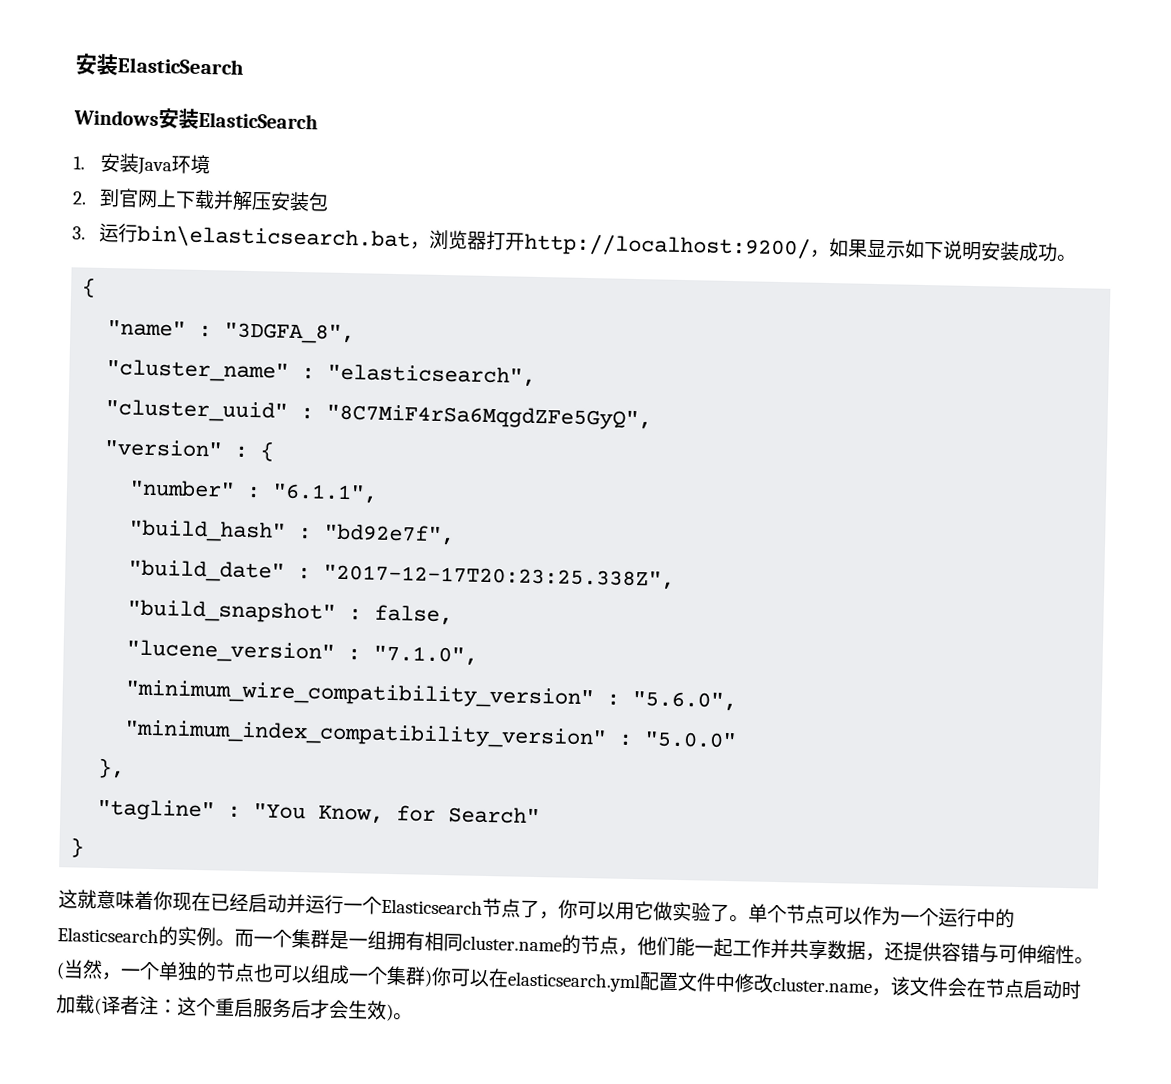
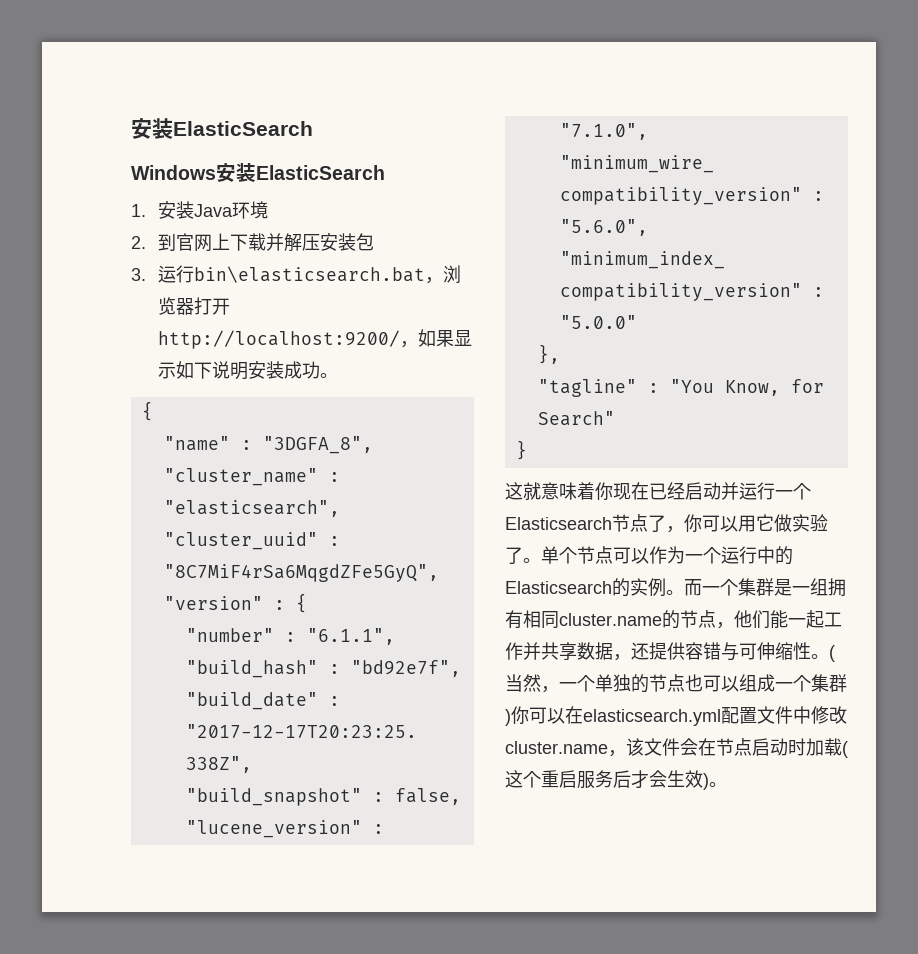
[101,995,178,1016] 译者注： -> (848, 749) none

